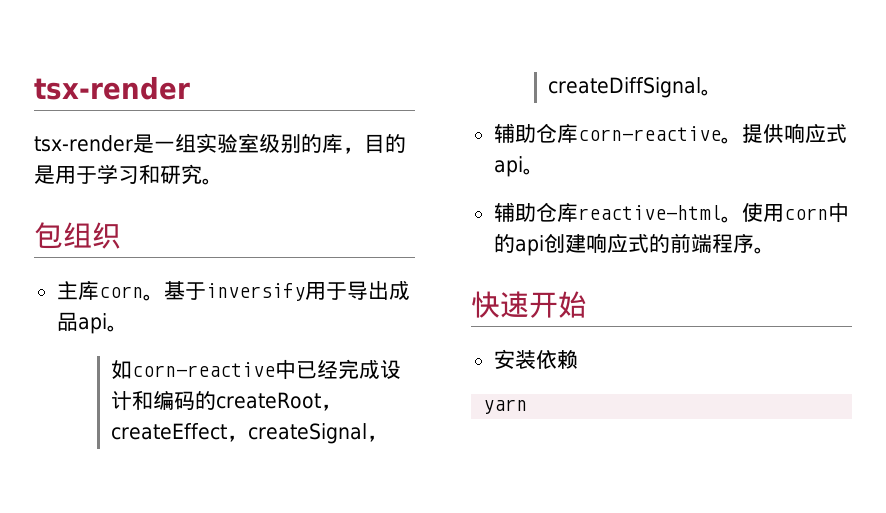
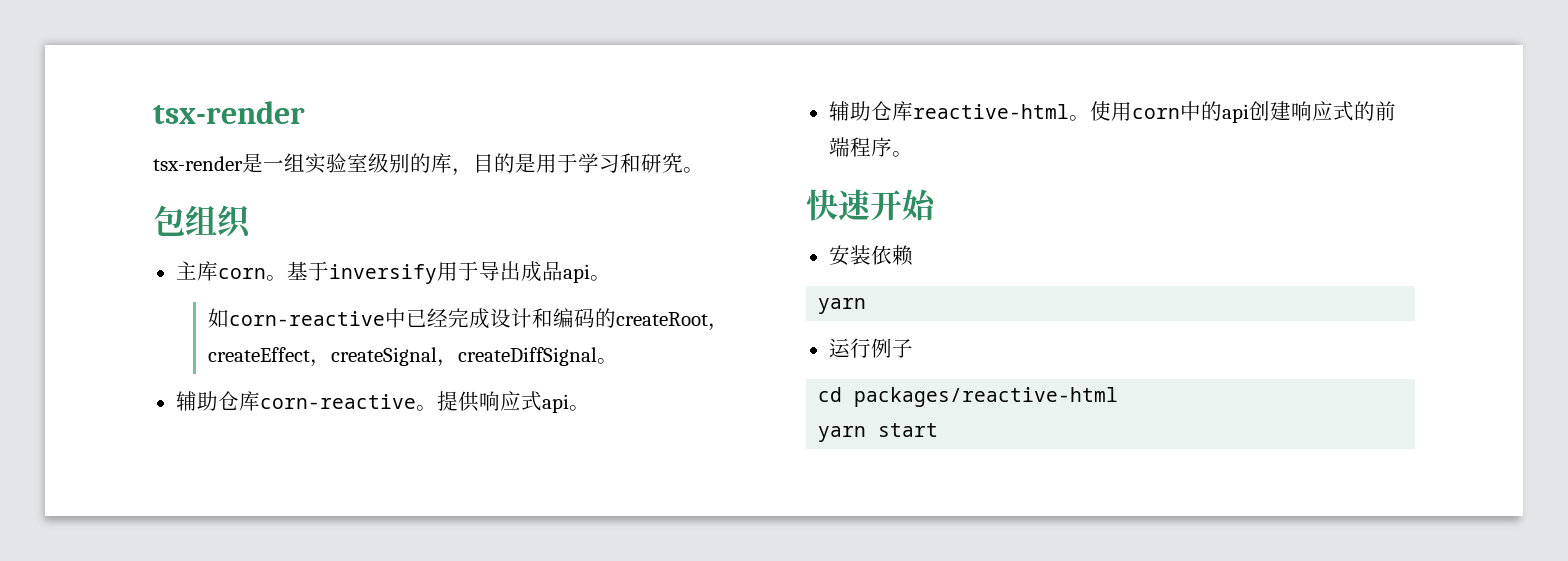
(528, 406) none -> [828,338,913,358] [818,387,1119,407] [818,423,939,442] // 运行例子 // cd packages/reactive-html // yarn start

